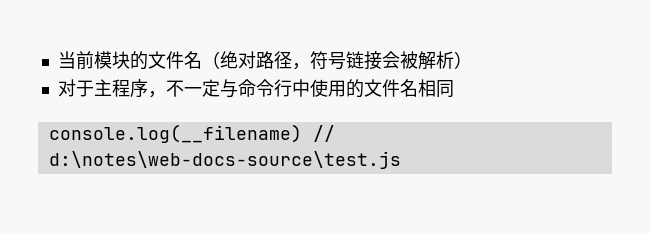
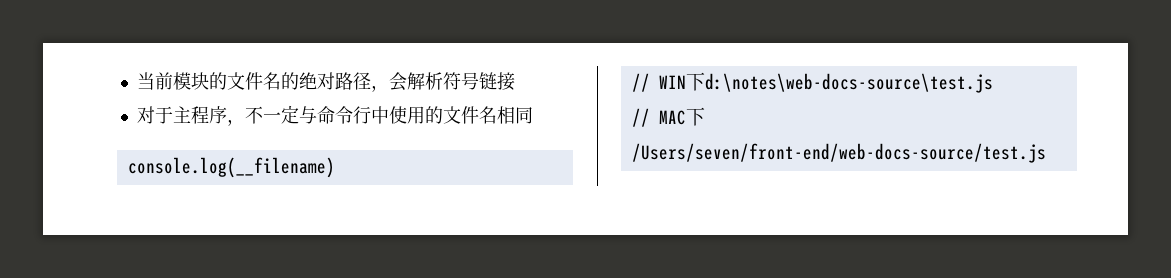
[201,51,220,69] （ -> [280,72,299,90] 的
(310, 66) none -> [388,72,443,91] 会解析
[381,51,472,70] 会被解析） -> (515, 81) none
[312,125,335,142] // -> [631,72,705,92] // // WIN下
(401, 160) none -> [631,107,705,127] [631,143,1046,163] // // MAC下/Users/seven/front-end/web-docs-source/test.js

